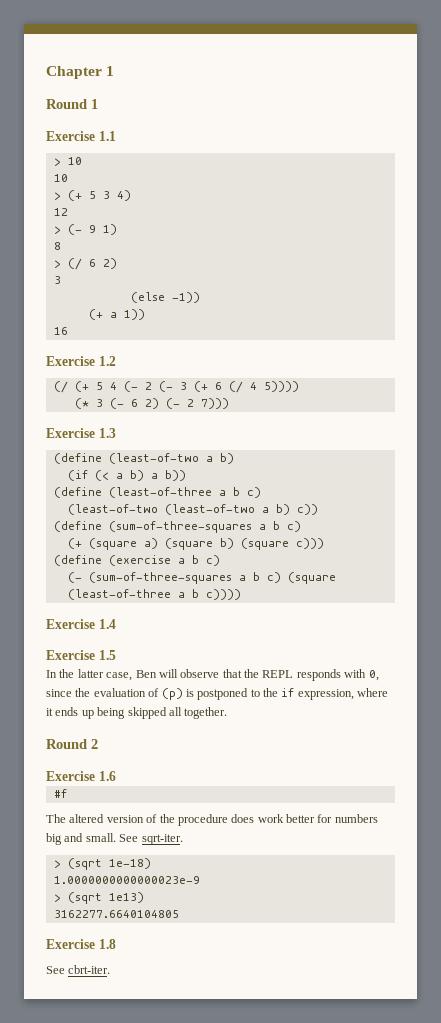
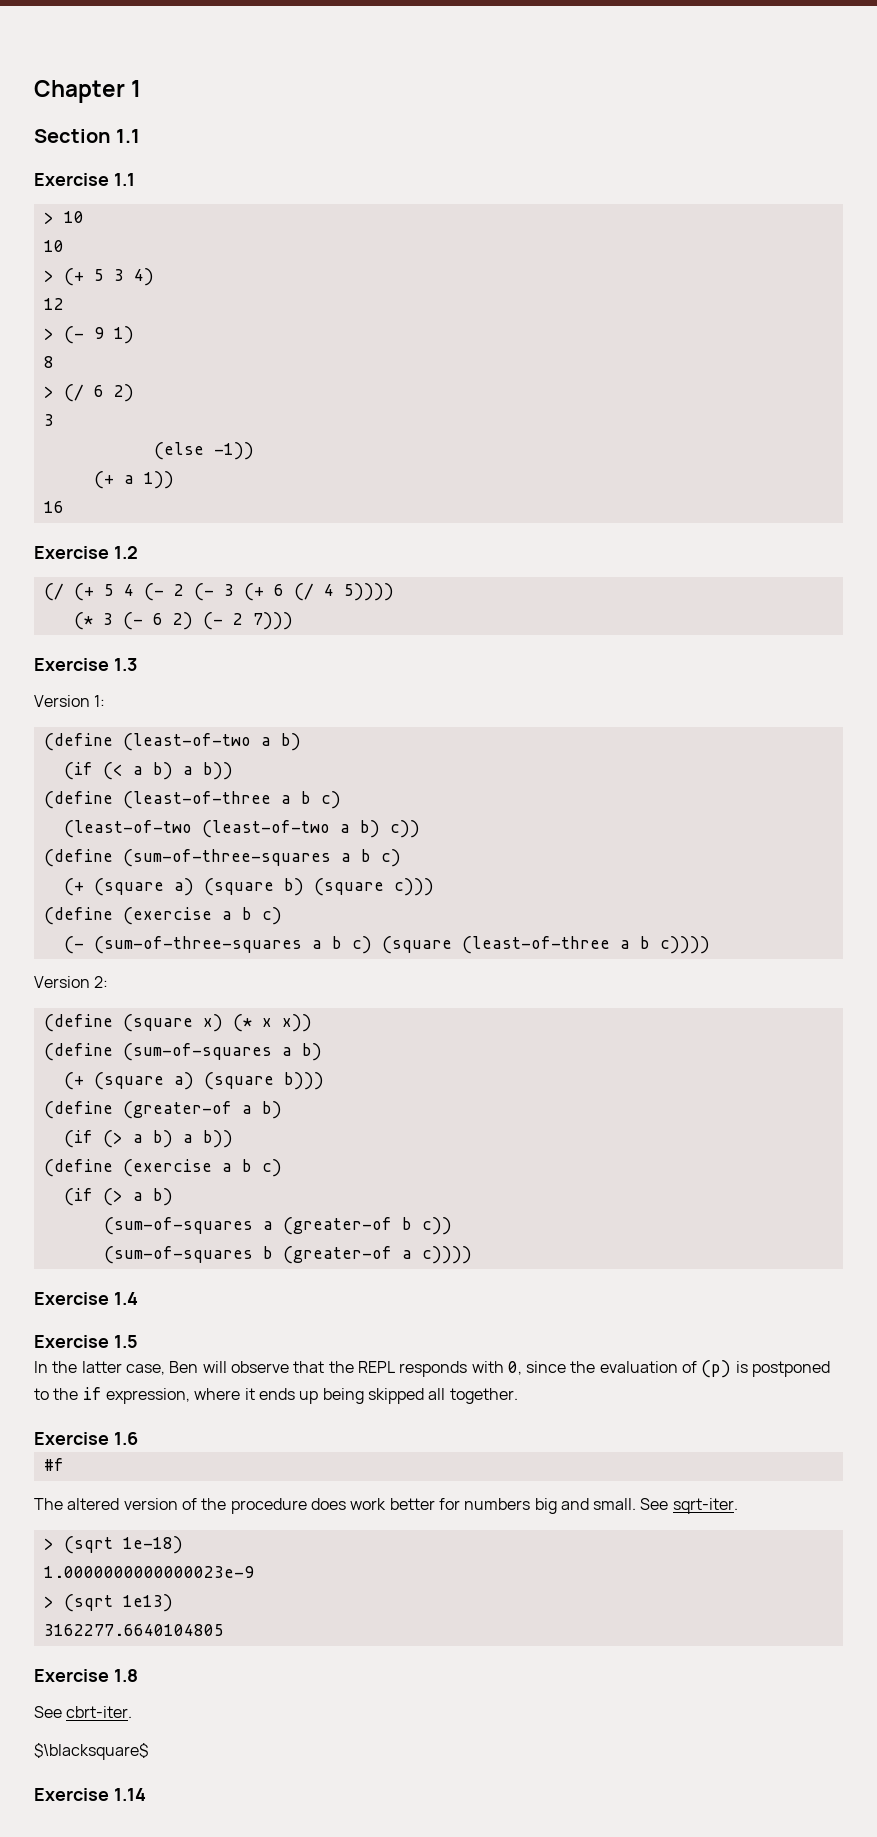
[46,99,98,109] Round 1 -> [34,129,141,143] Section 1.1
(116, 433) none -> [34,695,106,707] // Version 1:
(241, 594) none -> [34,976,109,988] [43,1014,312,1032] [43,1043,322,1061] [63,1072,324,1090] [43,1101,282,1119] [63,1130,233,1148] [43,1159,282,1177] [63,1188,173,1206] [103,1217,452,1235] [103,1246,472,1264] // Version 2: // (define (square x) (* x x)) // (define (sum-of-squares a b) // (+ (square a) (square b))) // (define (greater-of a b) // (if (> a b) a b)) // (define (exercise a b c) // (if (> a b) // (sum-of-squares a (greater-of b c)) // (sum-of-squares b (greater-of a c))))
[46,739,98,749] // Round 2 -> (518, 1396) none
(111, 969) none -> [34,1743,148,1760] [34,1788,146,1801] // $\blacksquare$ // Exercise 1.14

